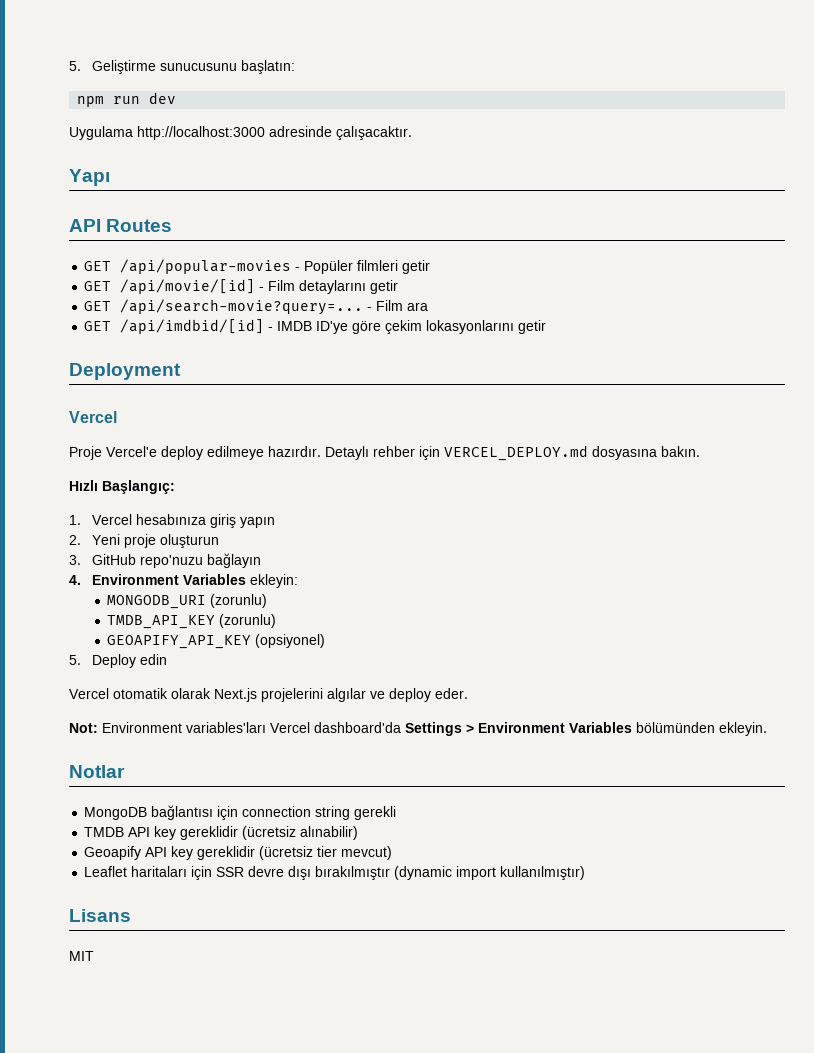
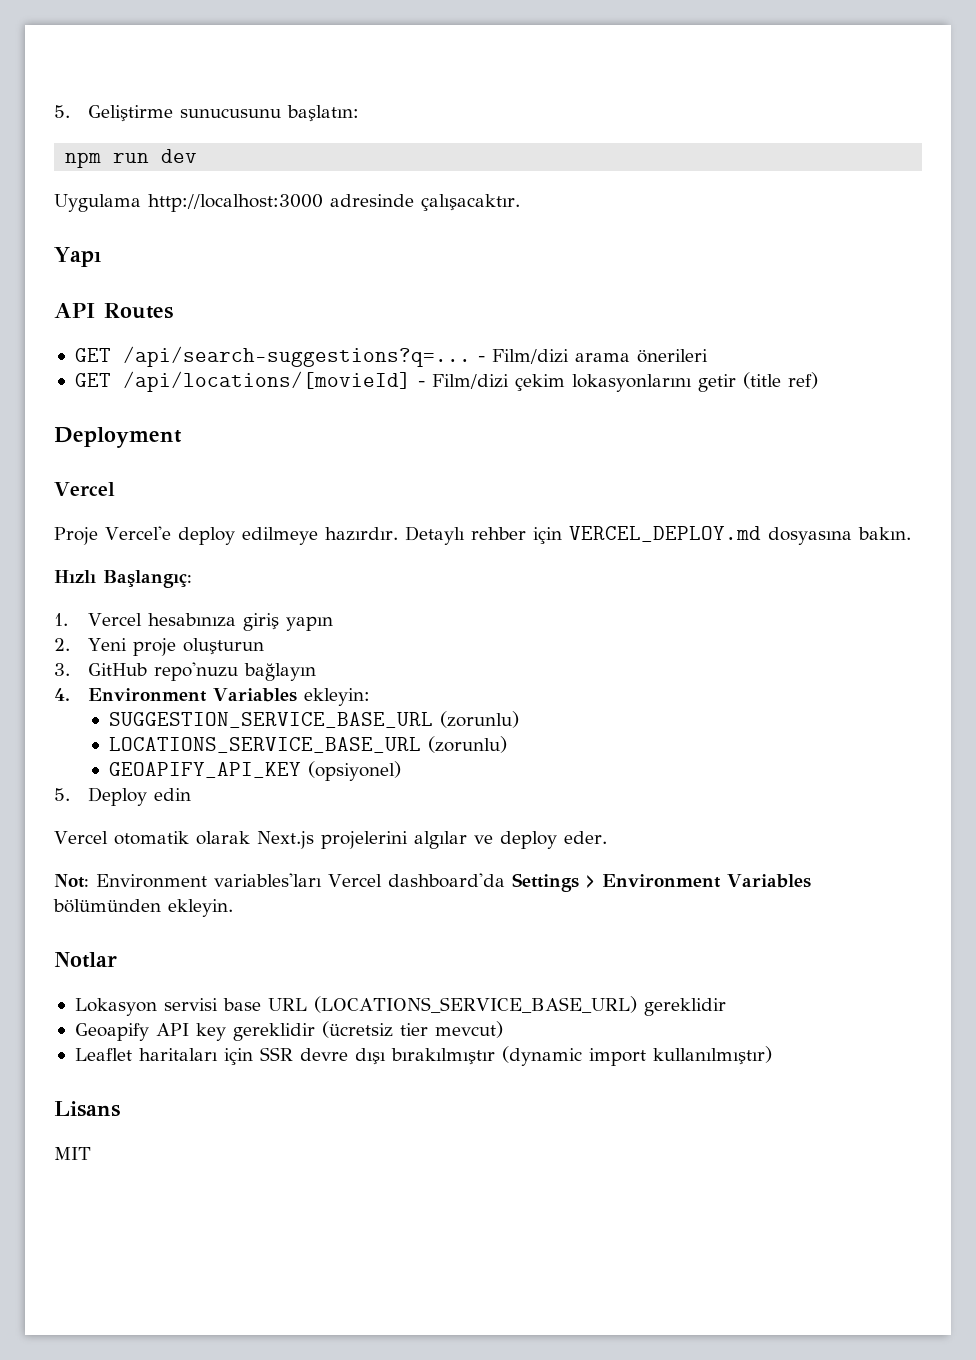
[120,259,431,274] [84,279,399,294] [84,299,429,315] [84,319,382,334] /api/popular-movies - Popüler filmleri getir // GET /api/movie/[id] - Film detaylarını getir // GET /api/search-movie?query=... - Film ara // GET /api/imdbid/[id] - IMDB ID'ye göre -> [122,346,708,367] [74,371,509,392] /api/search-suggestions?q=... - Film/dizi arama önerileri // GET /api/locations/[movieId] - Film/dizi
(547, 327) none -> [742,372,818,389] (title ref)
[107,594,268,609] [107,615,216,629] MONGODB_URI (zorunlu) // TMDB_API_KEY -> [108,711,519,728] [108,737,421,753] SUGGESTION_SERVICE_BASE_URL (zorunlu) // LOCATIONS_SERVICE_BASE_URL
[84,805,397,820] [84,826,359,840] MongoDB bağlantısı için connection string gerekli // TMDB API key gereklidir (ücretsiz alınabilir) -> [74,996,726,1016] Lokasyon servisi base URL (LOCATIONS_SERVICE_BASE_URL) gereklidir

